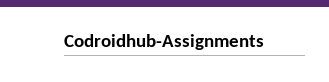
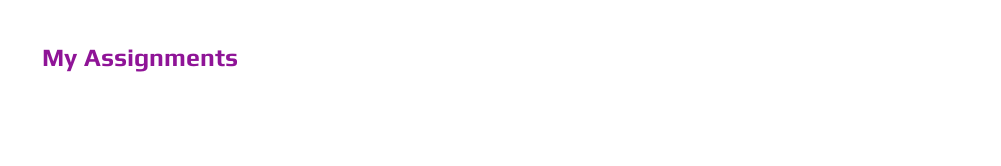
[64,34,264,50] Codroidhub-Assignments -> [42,49,238,72] My Assignments

